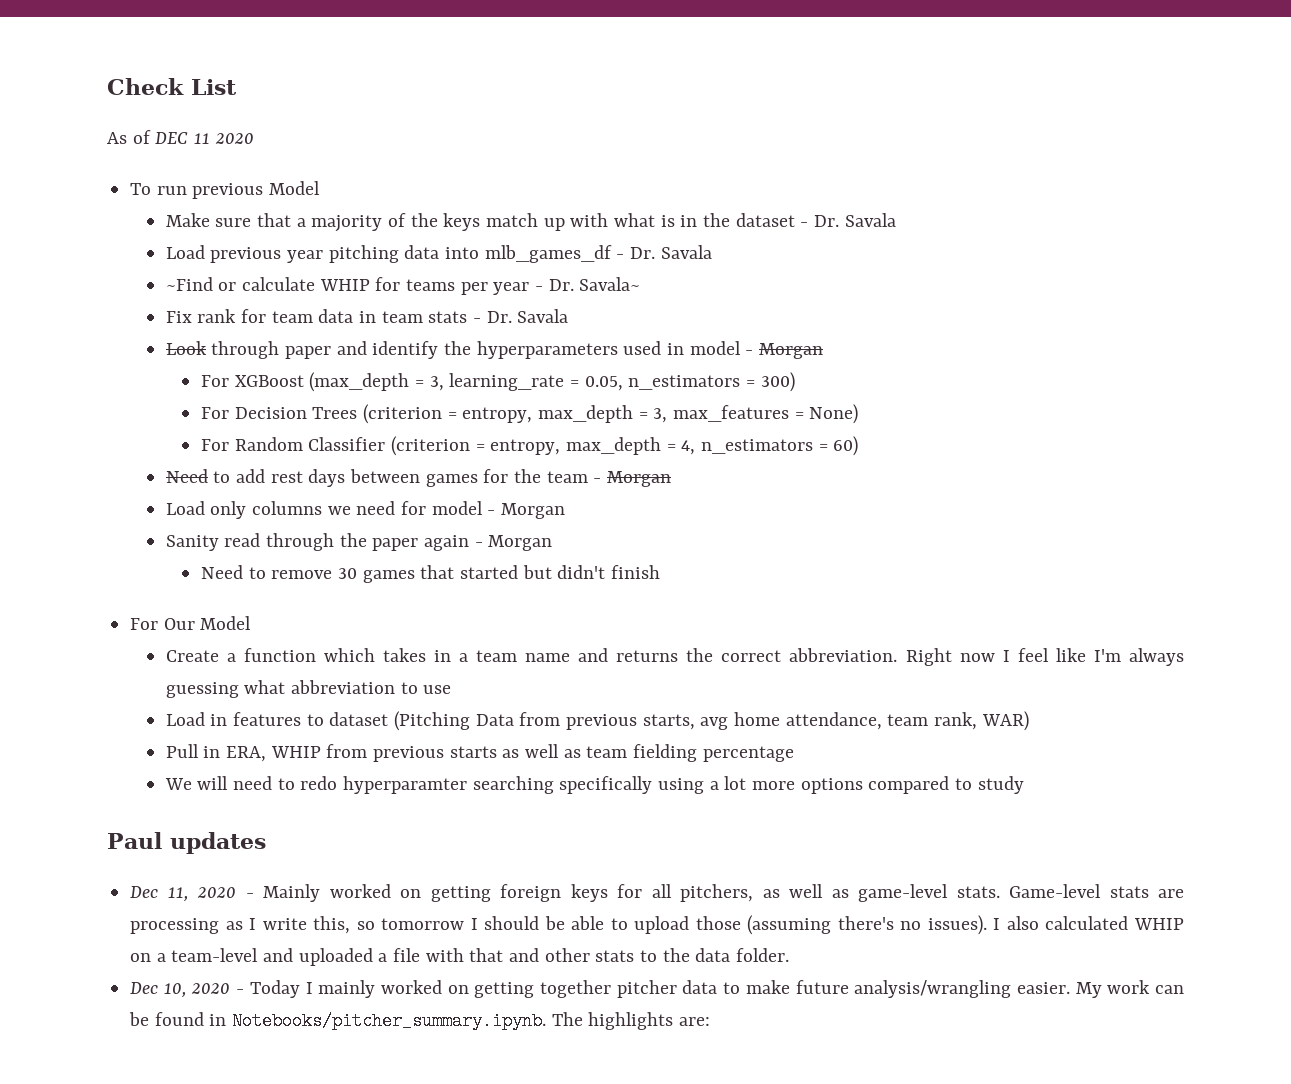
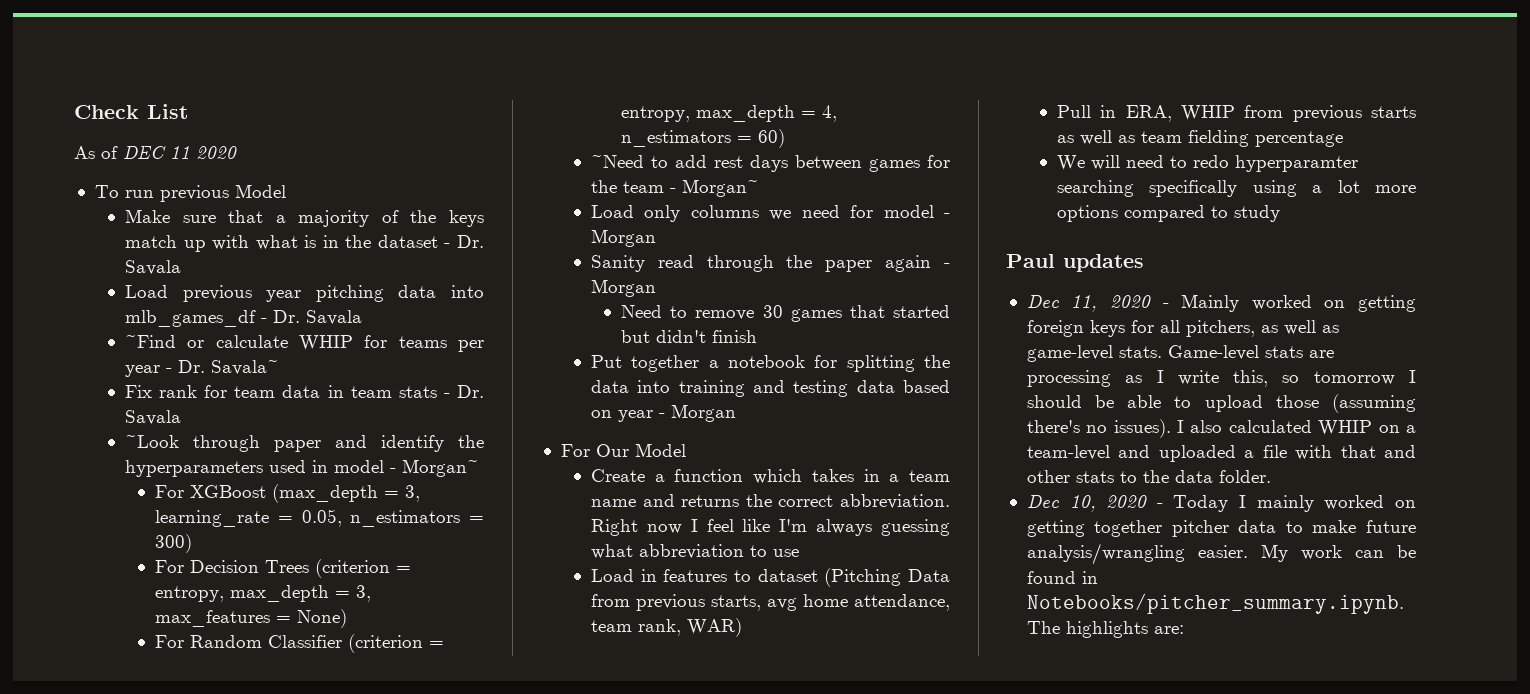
[165,341,207,355] Look -> [124,435,179,448] ~Look
[758,343,823,359] Morgan -> [401,459,479,477] Morgan~
[165,469,208,483] Need -> [590,155,644,168] ~Need
[606,471,671,487] Morgan -> [681,179,759,197] Morgan~
(661, 572) none -> [590,355,950,372] [590,380,950,397] [590,404,736,422] // Put together a notebook for splitting the data into training and testing data based on year - Morgan

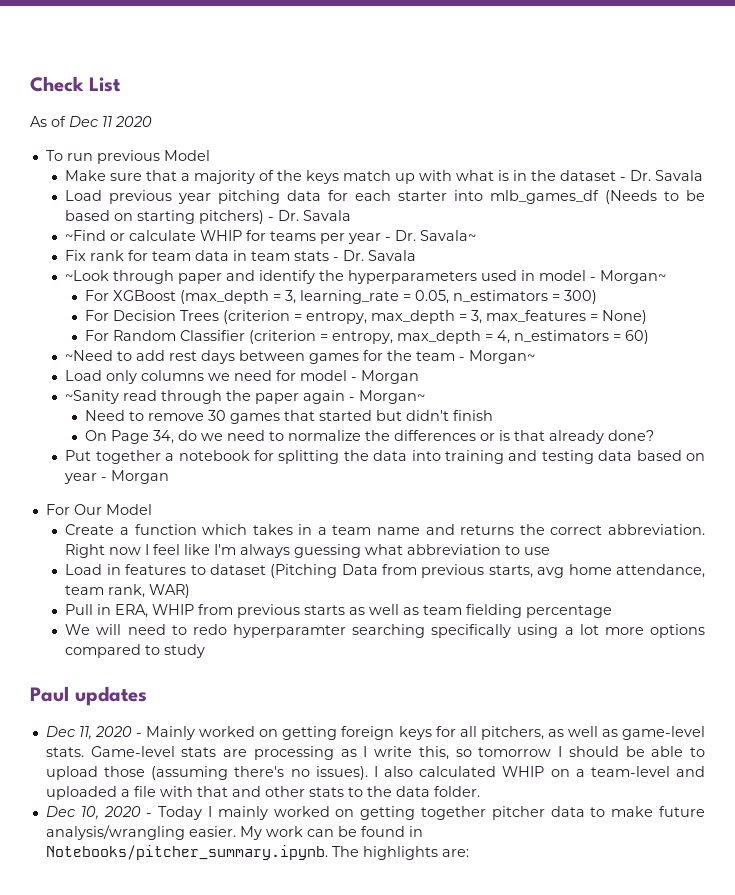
[123,145,166,159] DEC -> [69,116,99,127] Dec
[450,285,484,298] [124,310,256,327] into mlb_games_df -> [328,190,705,204] [65,210,265,224] for each starter into mlb_games_df (Needs to be based on starting pitchers)
[590,255,645,272] Sanity -> [65,390,120,404] ~Sanity
[590,279,656,297] Morgan -> [359,390,426,404] Morgan~
(758, 336) none -> [84,430,654,444] // On Page 34, do we need to normalize the differences or is that already done?

